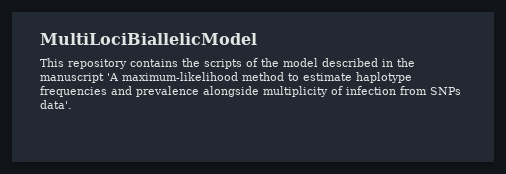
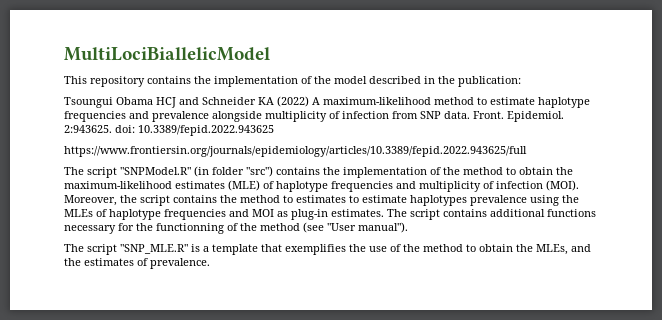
[204,59,242,69] scripts -> [214,76,298,87] implementation
[40,73,119,83] manuscript 'A -> [458,76,521,87] [64,96,320,108] publication: // Tsoungui Obama HCJ and Schneider KA (2022) A
[430,87,461,95] [40,100,72,109] SNPs data'. -> [420,111,564,122] [64,125,274,136] [64,146,527,157] [64,166,573,178] [64,180,579,192] [64,195,579,206] [64,209,596,220] [64,222,408,234] [64,244,591,255] [64,258,210,269] SNP data. Front. Epidemiol. 2:943625. doi: 10.3389/fepid.2022.943625 // https://www.frontiersin.org/journals/epidemiology/articles/10.3389/fepid.2022.943625/full // The script "SNPModel.R" (in folder "src") contains the implementation of the method to obtain the maximum-likelihood estimates (MLE) of haplotype frequencies and multiplicity of infection (MOI). Moreover, the script contains the method to estimates to estimate haplotypes prevalence using the MLEs of haplotype frequencies and MOI as plug-in estimates. The script contains additional functions necessary for the functionning of the method (see "User manual"). // The script "SNP_MLE.R" is a template that exemplifies the use of the method to obtain the MLEs, and the estimates of prevalence.

